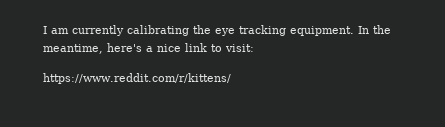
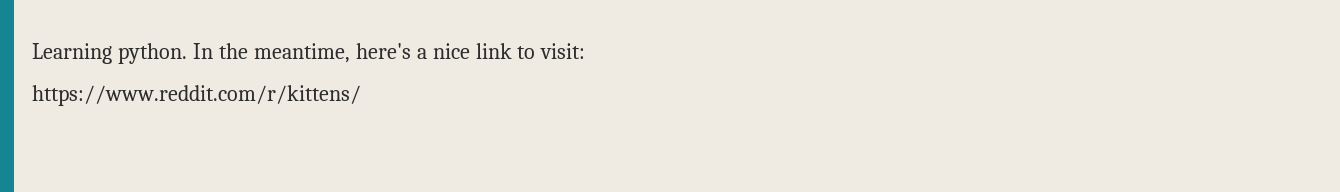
[43,25,354,36] I am currently calibrating the eye tracking equipment. -> [32,43,187,64] Learning python.

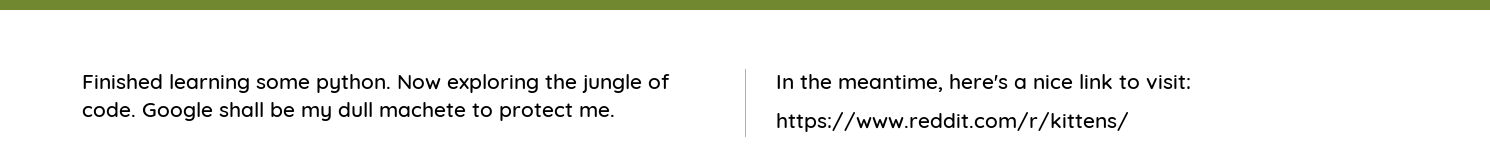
[32,43,187,64] Learning python. -> [82,74,670,93] [82,102,615,121] Finished learning some python. Now exploring the jungle of code. Google shall be my dull machete to protect me. //

